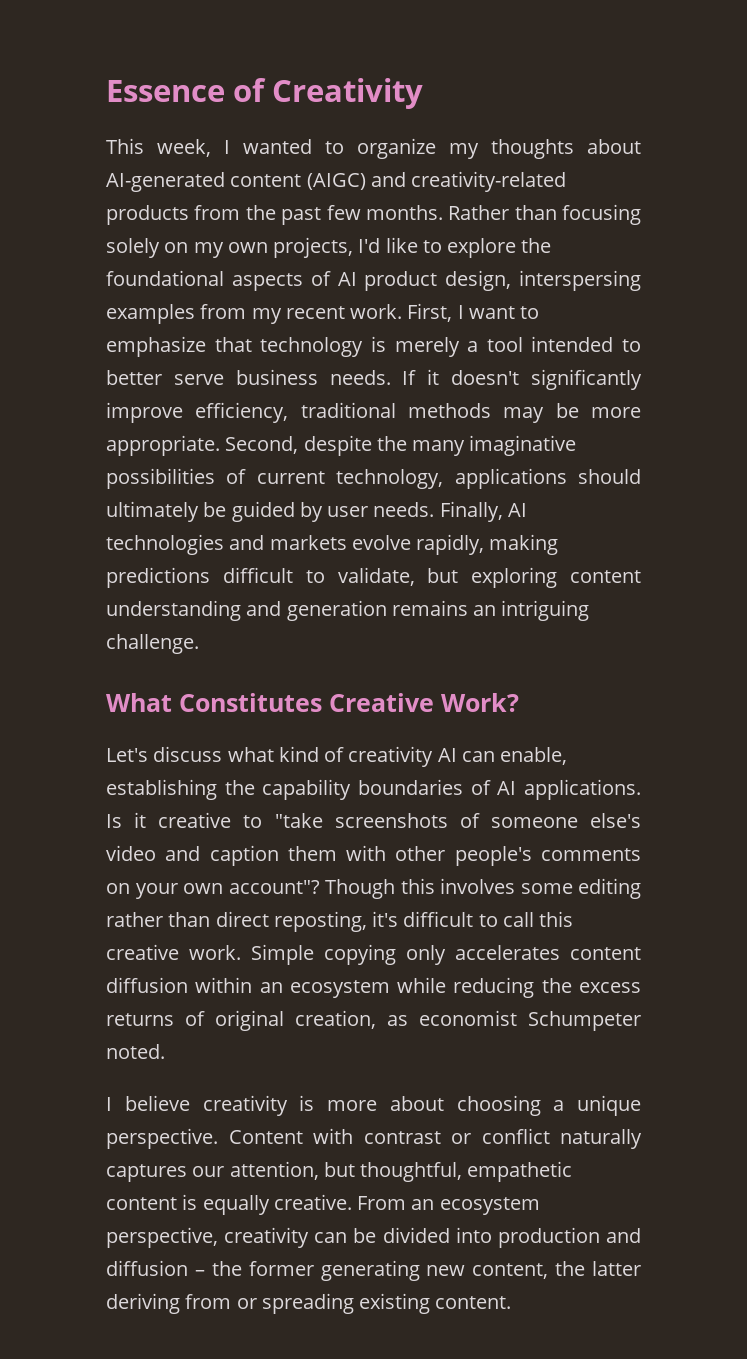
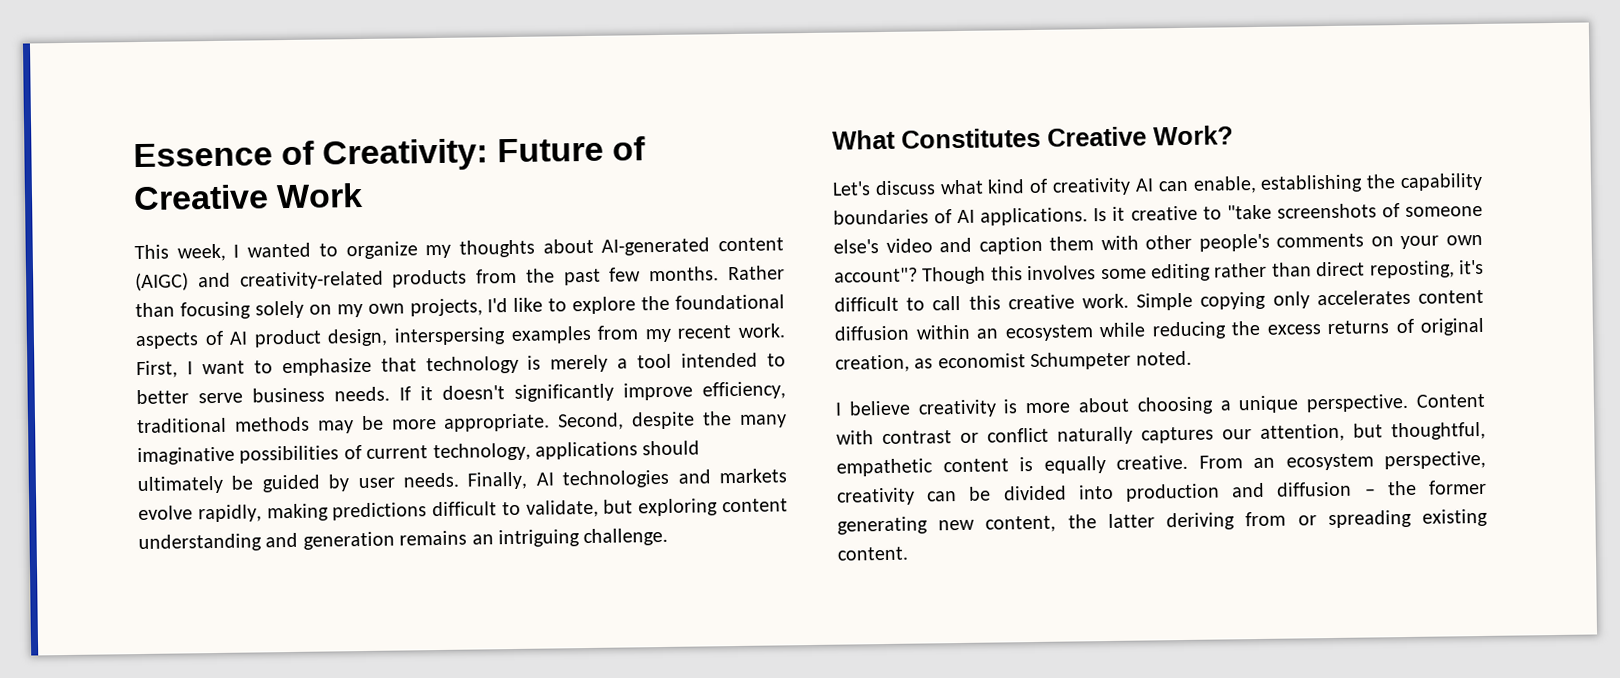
[272,78,424,109] Creativity -> [322,136,646,172] [133,182,364,211] Creativity: Future of Creative Work

